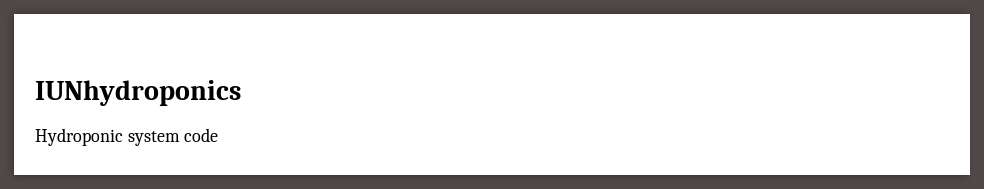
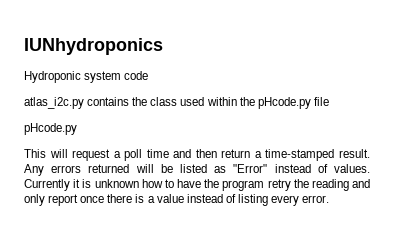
(219, 135) none -> [24,97,329,109] [24,123,77,135] [24,149,370,161] [24,164,370,176] [24,179,371,191] [24,194,330,206] // atlas_i2c.py contains the class used within the pHcode.py file // pHcode.py // This will request a poll time and then return a time-stamped result. Any errors returned will be listed as "Error" instead of values. Currently it is unknown how to have the program retry the reading and only report once there is a value instead of listing every error.

